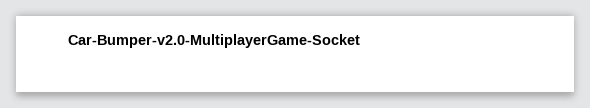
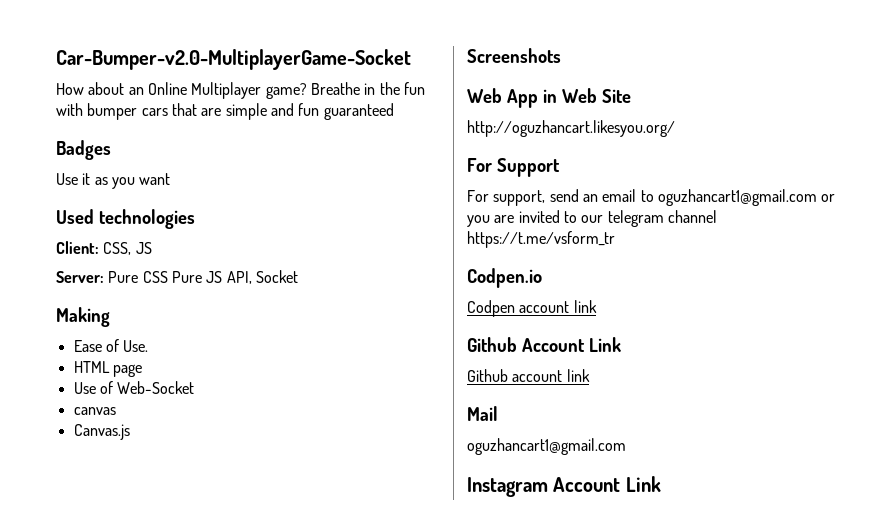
(360, 41) none -> [56,82,425,99] [56,103,394,120] [56,140,111,160] [56,173,171,189] [56,209,195,229] [56,241,152,255] [56,270,298,284] [56,307,110,327] [73,339,149,352] [73,361,142,377] [73,381,195,394] [73,407,116,415] [73,424,130,440] [467,48,561,63] [467,88,631,108] [467,120,675,137] [467,158,560,177] [467,189,836,206] [467,210,717,227] [467,231,615,248] [467,268,542,288] [467,300,597,317] [467,337,621,352] [467,369,590,382] [467,406,498,421] [467,438,626,455] [467,476,661,497] // How about an Online Multiplayer game? Breathe in the fun with bumper cars that are simple and fun guaranteed // Badges // Use it as you want // Used technologies // Client: CSS, JS // Server: Pure CSS Pure JS API, Socket // Making // Ease of Use. // HTML page // Use of Web-Socket // canvas // Canvas.js // Screenshots // Web App in Web Site // http://oguzhancart.likesyou.org/ // For Support // For support, send an email to oguzhancart1@gmail.com or you are invited to our telegram channel https://t.me/vsform_tr // Codpen.io // Codpen account link // Github Account Link // Github account link // Mail // oguzhancart1@gmail.com // Instagram Account Link

